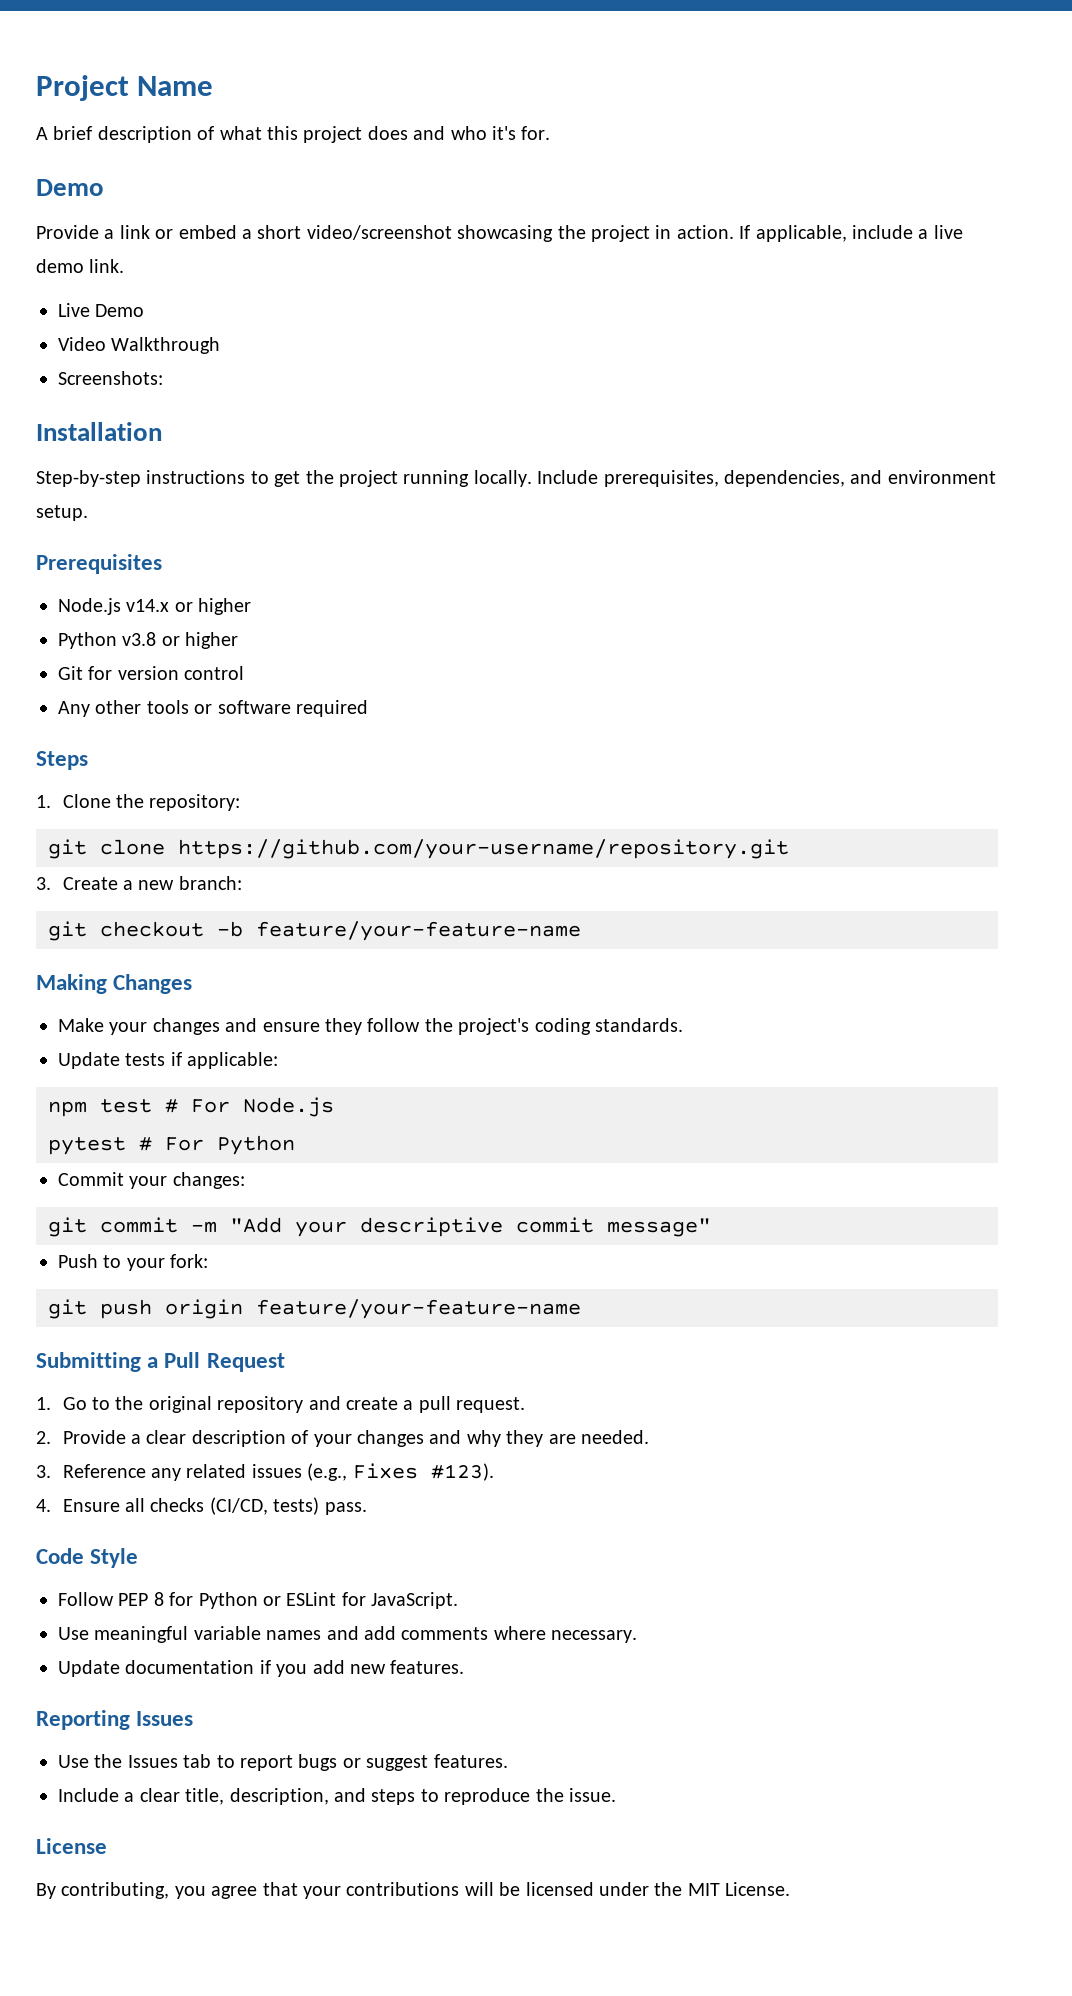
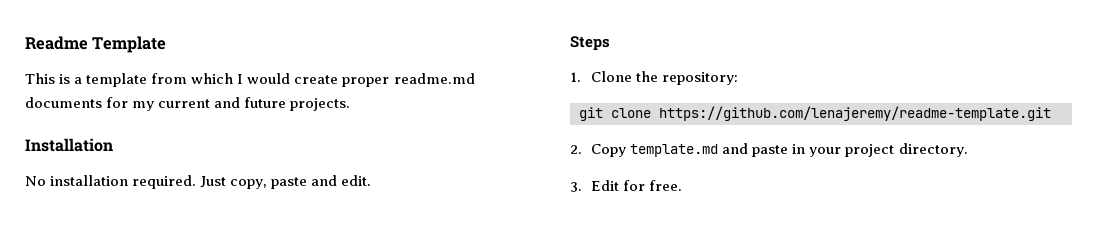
[36,75,214,101] [36,126,551,143] [36,179,104,196] [36,225,963,242] [36,259,125,273] [58,303,145,317] [58,337,221,354] [58,371,163,385] [36,422,162,441] [36,470,996,487] [36,505,88,521] [36,554,162,574] [58,598,252,615] [58,632,239,649] [58,666,245,680] [58,700,368,717] Project Name // A brief description of what this project does and who it's for. // Demo // Provide a link or embed a short video/screenshot showcasing the project in action. If applicable, include a live demo link. // Live Demo // Video Walkthrough // Screenshots: // Installation // Step-by-step instructions to get the project running locally. Include prerequisites, dependencies, and environment setup. // Prerequisites // Node.js v14.x or higher // Python v3.8 or higher // Git for version control // Any other tools or software required -> [25,36,167,53] [25,73,475,87] [25,97,351,111] [25,138,113,152] [25,175,372,189] Readme Template // This is a template from which I would create proper readme.md documents for my current and future projects. // Installation // No installation required. Just copy, paste and edit.
[178,839,789,859] [36,876,242,890] [48,921,581,941] [36,974,193,994] [58,1018,683,1035] [58,1052,279,1069] [48,1097,334,1117] [48,1135,295,1155] [58,1172,245,1189] [48,1217,711,1237] [58,1254,209,1271] [48,1299,581,1319] [36,1352,285,1372] [36,1396,526,1413] [36,1430,650,1447] [36,1463,494,1481] [36,1497,367,1515] [36,1548,139,1568] [58,1592,459,1609] [58,1626,638,1643] [58,1660,465,1677] [36,1710,194,1730] [58,1754,508,1771] [58,1788,616,1805] [36,1838,107,1854] [36,1882,791,1899] https://github.com/your-username/repository.git // 3. Create a new branch: // git checkout -b feature/your-feature-name // Making Changes // Make your changes and ensure they follow the project's coding standards. // Update tests if applicable: // npm test # For Node.js // pytest # For Python // Commit your changes: // git commit -m "Add your descriptive commit message" // Push to your fork: // git push origin feature/your-feature-name // Submitting a Pull Request // 1. Go to the original repository and create a pull request. // 2. Provide a clear description of your changes and why they are needed. // 3. Reference any related issues (e.g., Fixes #123). // 4. Ensure all checks (CI/CD, tests) pass. // Code Style // Follow PEP 8 for Python or ESLint for JavaScript. // Use meaningful variable names and add comments where necessary. // Update documentation if you add new features. // Reporting Issues // Use the Issues tab to report bugs or suggest features. // Include a clear title, description, and steps to reproduce the issue. // License // By contributing, you agree that your contributions will be licensed under the MIT License. -> [659,106,1051,121] [570,143,968,157] [570,180,683,192] https://github.com/lenajeremy/readme-template.git // 2. Copy template.md and paste in your project directory. // 3. Edit for free.

